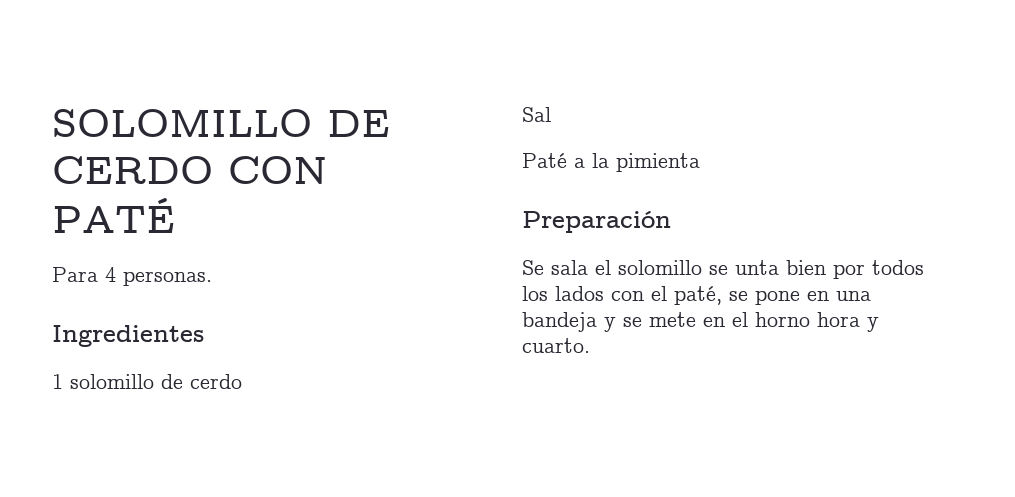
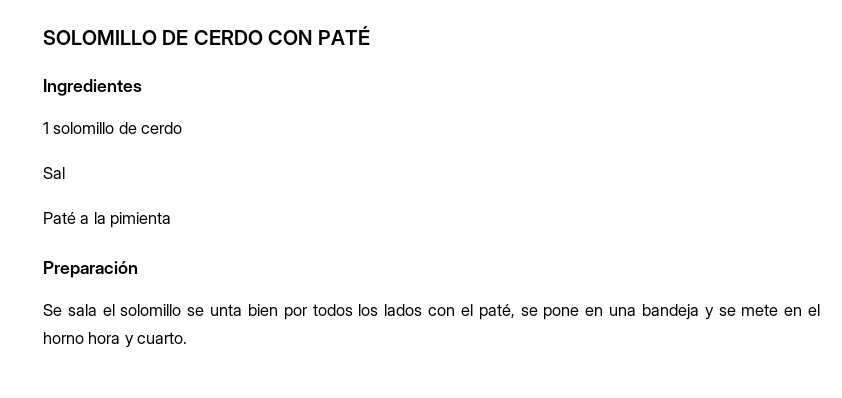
[52,267,212,286] // Para 4 personas. -> (370, 35) none

